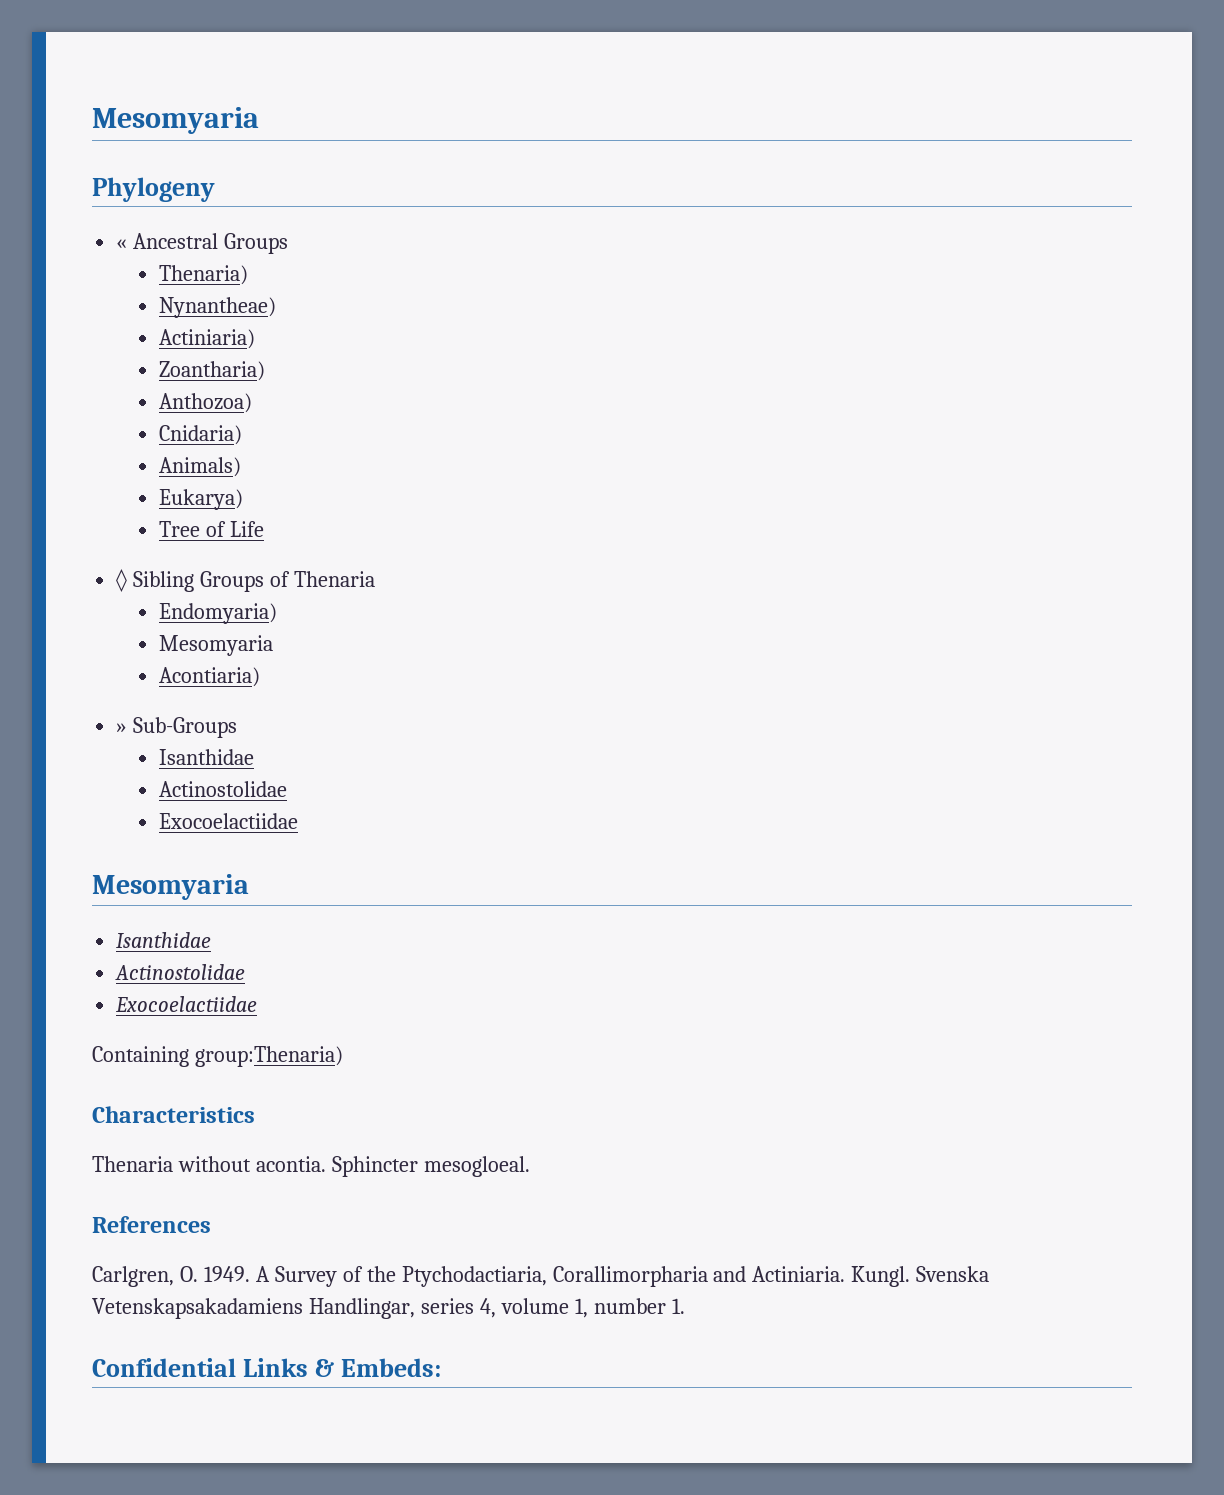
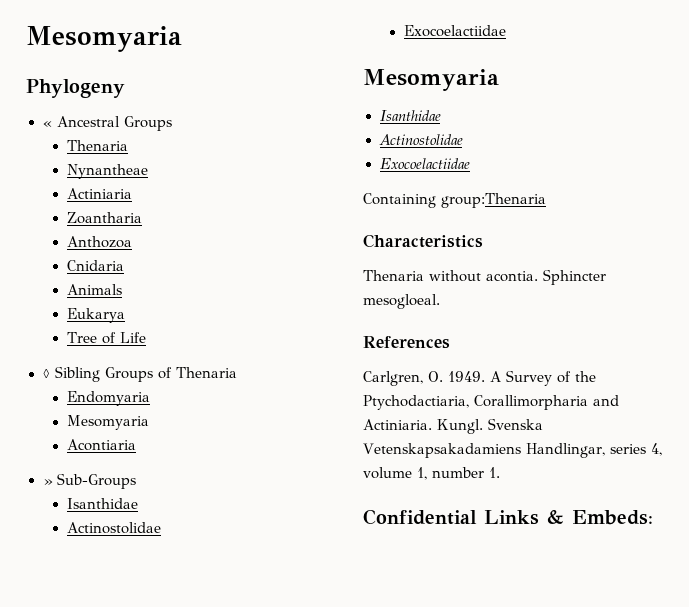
[158,265,248,285] [158,297,276,318] [158,329,255,349] [158,361,265,381] [158,393,252,413] [158,425,242,445] [158,457,241,477] [158,489,243,510] Thenaria) // Nynantheae) // Actiniaria) // Zoantharia) // Anthozoa) // Cnidaria) // Animals) // Eukarya) -> [66,140,128,151] [66,164,148,179] [66,188,132,199] [66,212,142,224] [66,236,132,248] [66,260,124,271] [66,284,122,295] [66,308,125,323] Thenaria // Nynantheae // Actiniaria // Zoantharia // Anthozoa // Cnidaria // Animals // Eukarya
[158,603,277,624] [158,635,273,656] [158,667,260,687] Endomyaria) // Mesomyaria // Acontiaria) -> [66,391,150,406] [66,415,149,430] [66,439,136,451] Endomyaria // Mesomyaria // Acontiaria
[194,1046,343,1067] group:Thenaria) -> [441,193,546,208] group:Thenaria

